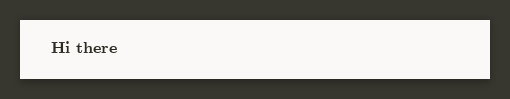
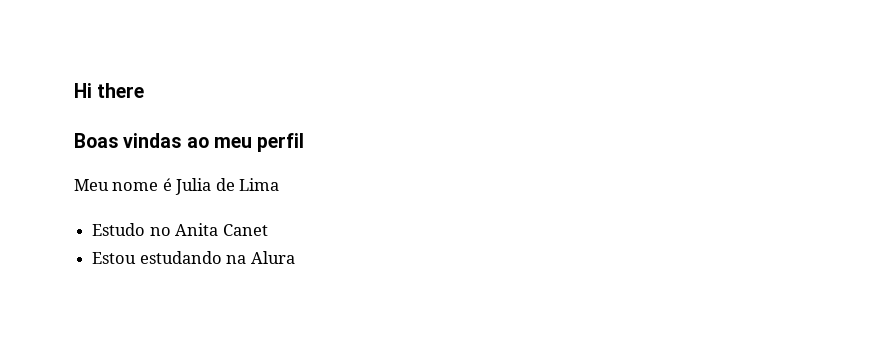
(117, 47) none -> [74,133,305,152] [74,178,280,195] [92,223,268,236] [92,251,295,264] // Boas vindas ao meu perfil // Meu nome é Julia de Lima // Estudo no Anita Canet // Estou estudando na Alura

